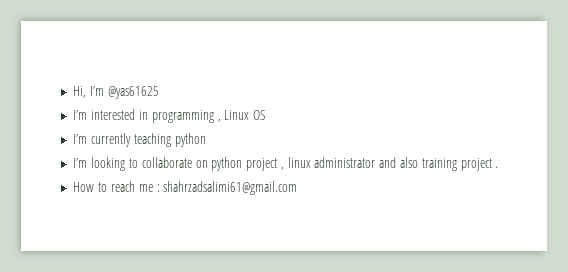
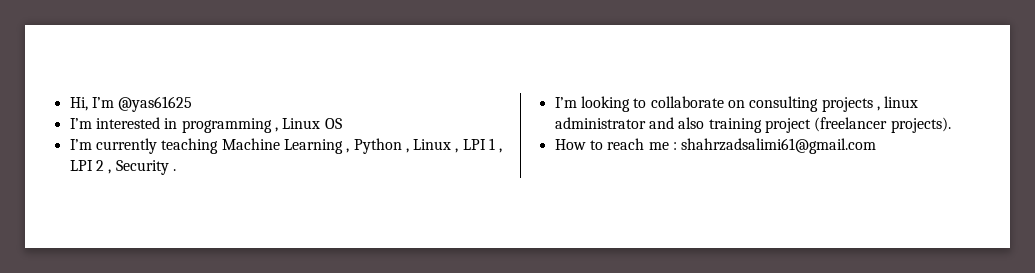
[174,133,206,147] python -> [221,138,503,154] [69,160,176,175] Machine Learning , Python , Linux , LPI 1 , LPI 2 , Security .
[211,157,278,171] python project -> [749,96,873,112] consulting projects
[495,166,499,168] . -> [814,117,951,133] (freelancer projects).

